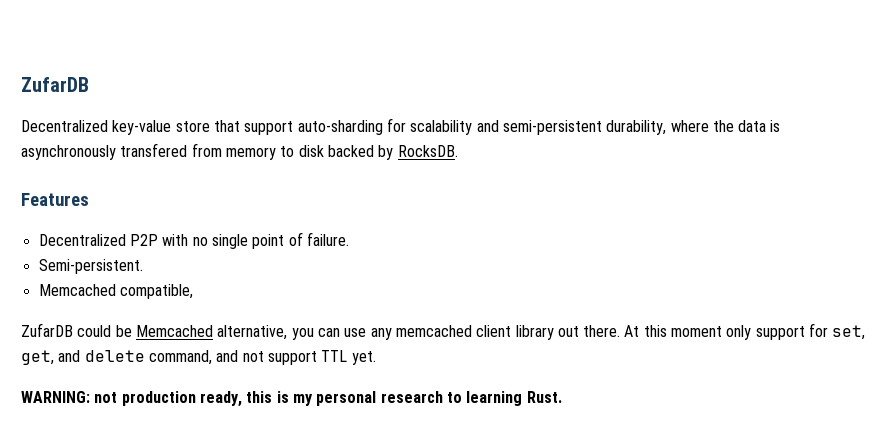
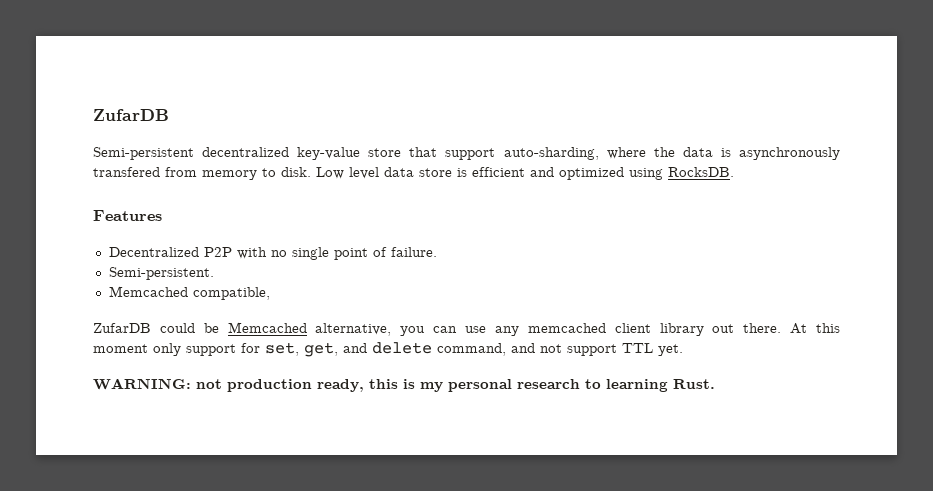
[21,120,108,132] Decentralized -> [93,147,290,160] Semi-persistent decentralized
[297,118,667,135] auto-sharding for scalability and semi-persistent durability, -> [503,147,599,160] auto-sharding,
[298,145,394,160] disk backed by -> [281,167,663,180] disk. Low level data store is efficient and optimized using

